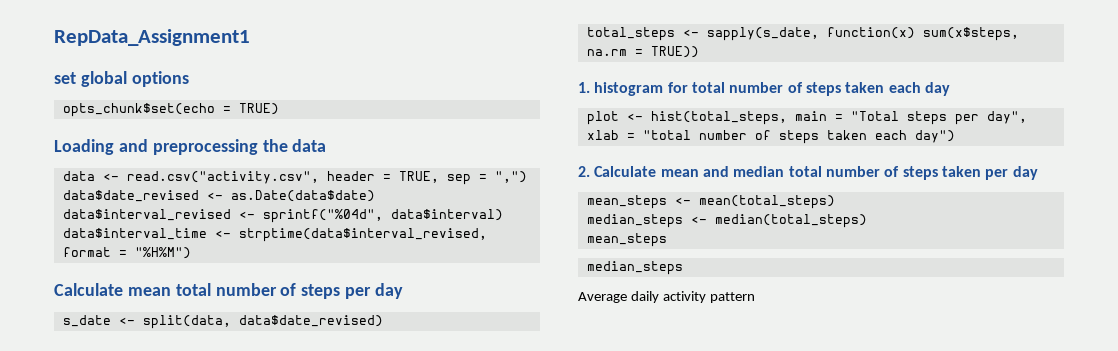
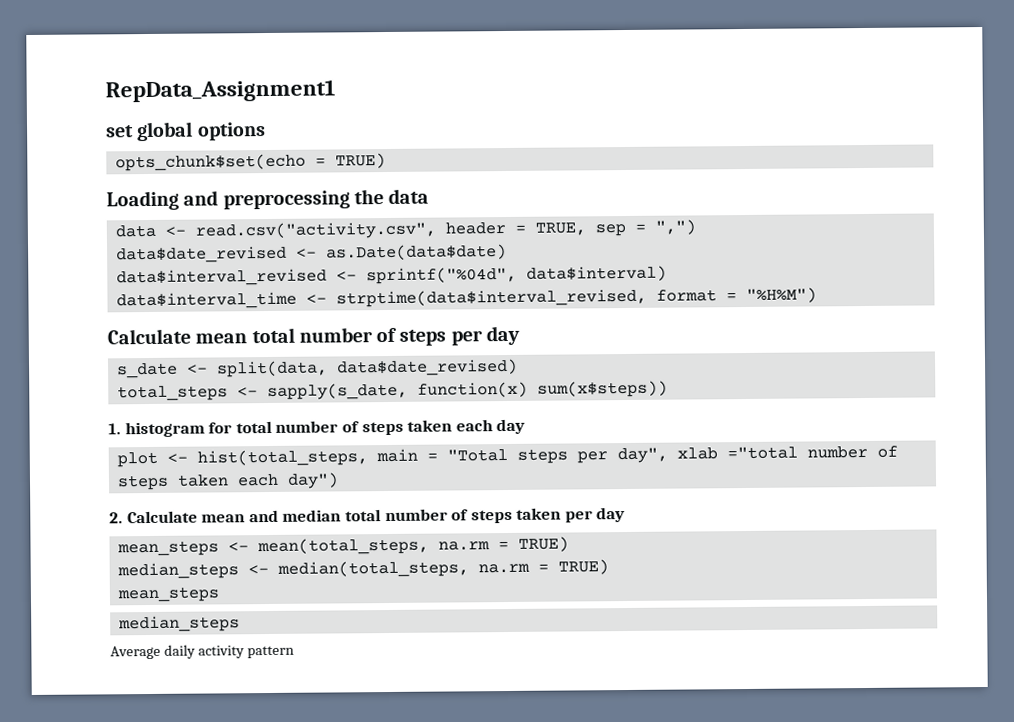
[922,27,1019,41] [586,46,699,58] sum(x$steps, na.rm = TRUE)) -> [536,380,668,398] sum(x$steps))
[626,130,691,140] = "total -> [726,446,798,460] ="total
[698,195,835,209] [586,214,867,228] mean(total_steps) // median_steps <- median(total_steps) -> [256,536,569,556] [116,559,609,580] mean(total_steps, na.rm = TRUE) // median_steps <- median(total_steps, na.rm = TRUE)

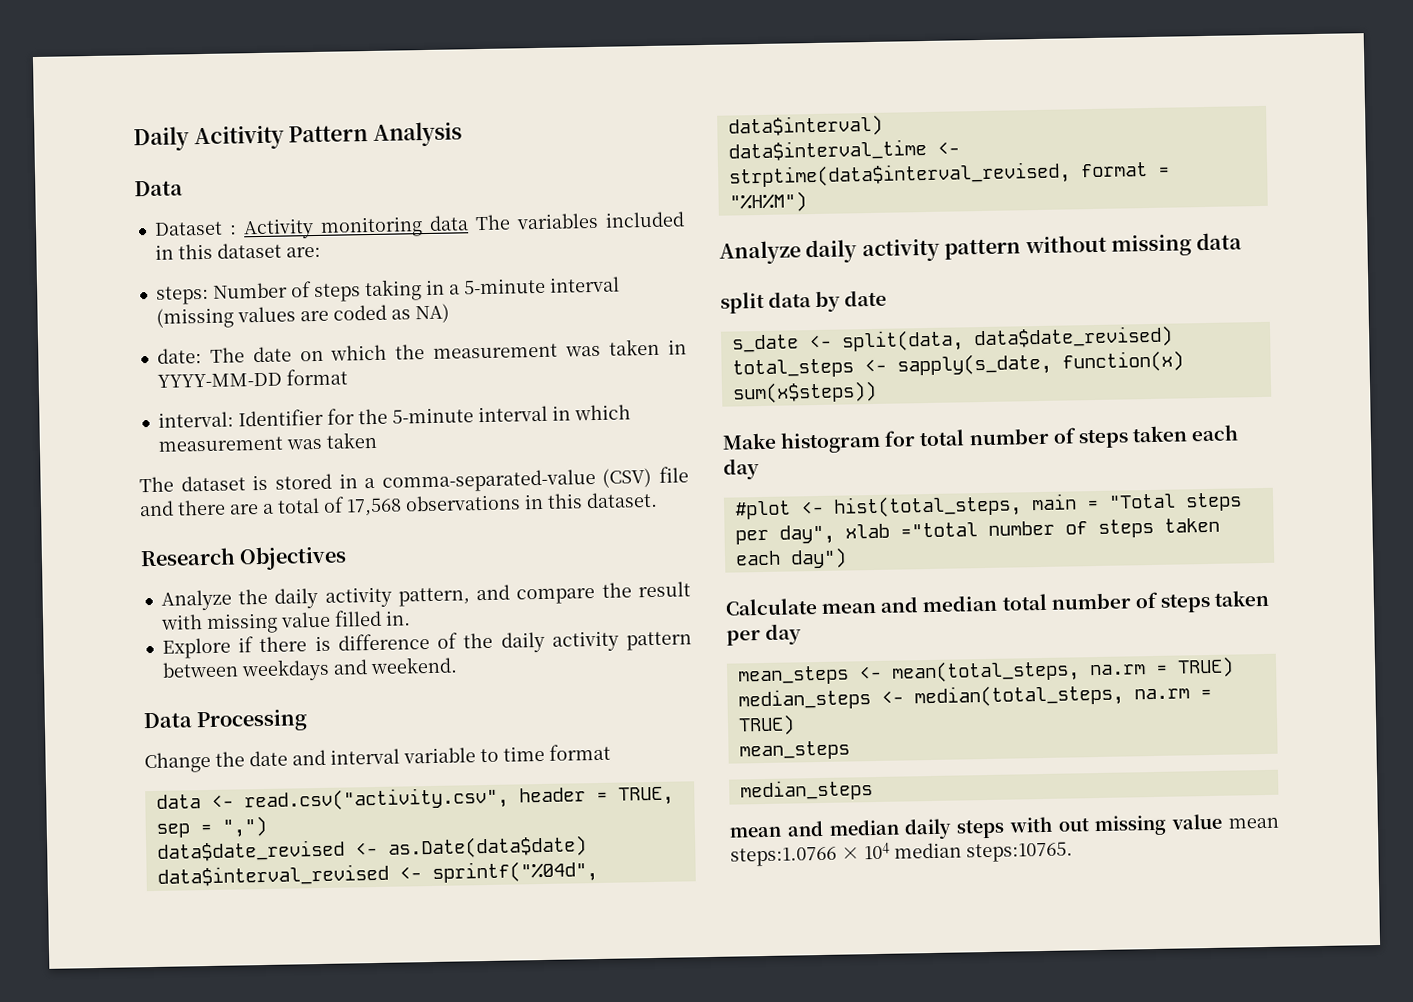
[105,79,336,103] [106,121,266,142] [114,153,386,172] [106,188,430,211] RepData_Assignment1 // set global options // opts_chunk$set(echo = TRUE) // Loading and preprocessing the data -> [133,121,463,152] [134,180,183,197] [153,211,685,240] [154,242,321,260] [155,276,620,305] [155,303,450,329] [156,338,687,364] [156,368,348,388] [157,404,631,428] [157,431,377,452] [139,466,689,493] [139,491,658,517] [140,545,348,571] [160,581,691,611] [159,609,411,635] [161,630,693,659] [161,656,458,682] [143,709,309,733] [144,743,611,774] Daily Acitivity Pattern Analysis // Data // Dataset : Activity monitoring data The variables included in this dataset are: // steps: Number of steps taking in a 5-minute interval (missing values are coded as NA) // date: The date on which the measurement was taken in YYYY-MM-DD format // interval: Identifier for the 5-minute interval in which measurement was taken // The dataset is stored in a comma-separated-value (CSV) file and there are a total of 17,568 observations in this dataset. // Research Objectives // Analyze the daily activity pattern, and compare the result with missing value filled in. // Explore if there is difference of the daily activity pattern between weekdays and weekend. // Data Processing // Change the date and interval variable to time format
[107,325,520,346] Calculate mean total number of steps per day -> [719,232,1243,265] [720,289,888,314] Analyze daily activity pattern without missing data // split data by date
[108,423,121,435] 1. -> [722,432,777,450] Make
[116,451,158,468] plot -> [734,500,791,520] #plot
[109,512,123,524] 2. -> (847, 558) none
[110,644,295,660] Average daily activity pattern -> [729,813,1279,840] [730,841,1073,867] mean and median daily steps with out missing value mean steps:1.0766 × 104 median steps:10765.

